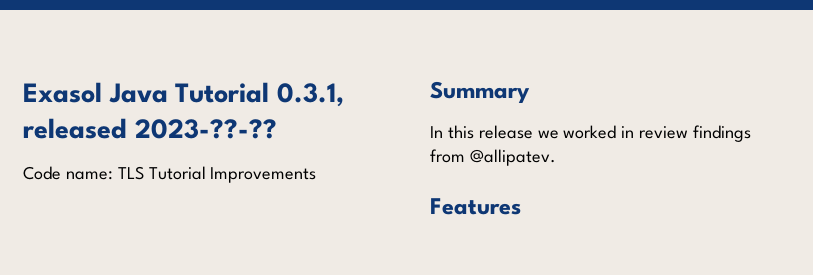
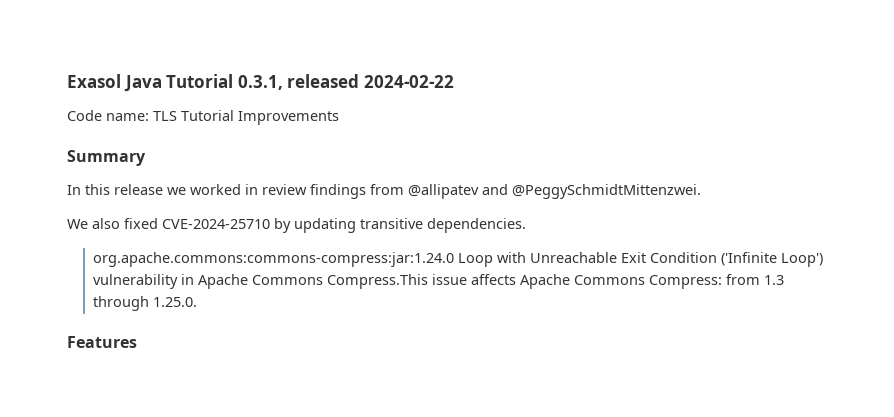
[134,119,277,139] 2023-??-?? -> [363,75,454,88] 2024-02-22
[469,149,556,166] @allipatev. -> [408,184,701,199] [67,218,526,233] [93,252,824,267] [93,274,785,289] [93,296,198,311] @allipatev and @PeggySchmidtMittenzwei. // We also fixed CVE-2024-25710 by updating transitive dependencies. // org.apache.commons:commons-compress:jar:1.24.0 Loop with Unreachable Exit Condition ('Infinite Loop') vulnerability in Apache Commons Compress.This issue affects Apache Commons Compress: from 1.3 through 1.25.0.

